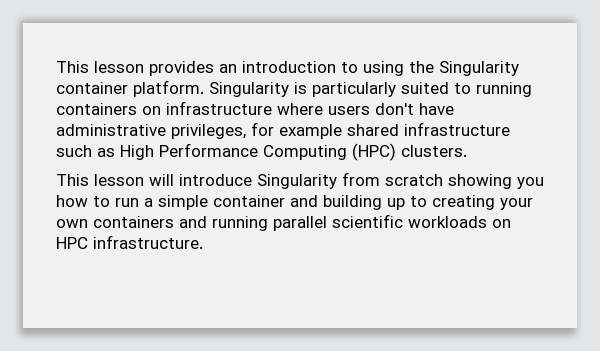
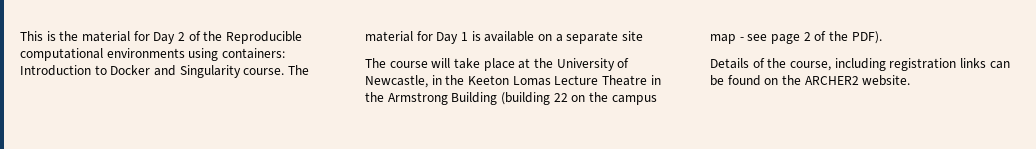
[56,61,519,76] [56,80,532,97] [56,101,454,115] [56,122,510,139] [56,143,467,161] [56,172,544,189] [56,195,533,210] [56,214,511,231] [56,235,203,249] This lesson provides an introduction to using the Singularity container platform. Singularity is particularly suited to running containers on infrastructure where users don't have administrative privileges, for example shared infrastructure such as High Performance Computing (HPC) clusters. // This lesson will introduce Singularity from scratch showing you how to run a simple container and building up to creating your own containers and running parallel scientific workloads on HPC infrastructure. -> [20,31,302,44] [20,48,285,61] [20,65,309,78] [365,31,643,44] [365,58,630,71] [365,75,661,88] [365,92,657,105] [710,31,882,44] [710,58,1010,71] [710,75,911,86] This is the material for Day 2 of the Reproducible computational environments using containers: Introduction to Docker and Singularity course. The material for Day 1 is available on a separate site // The course will take place at the University of Newcastle, in the Keeton Lomas Lecture Theatre in the Armstrong Building (building 22 on the campus map - see page 2 of the PDF). // Details of the course, including registration links can be found on the ARCHER2 website.

